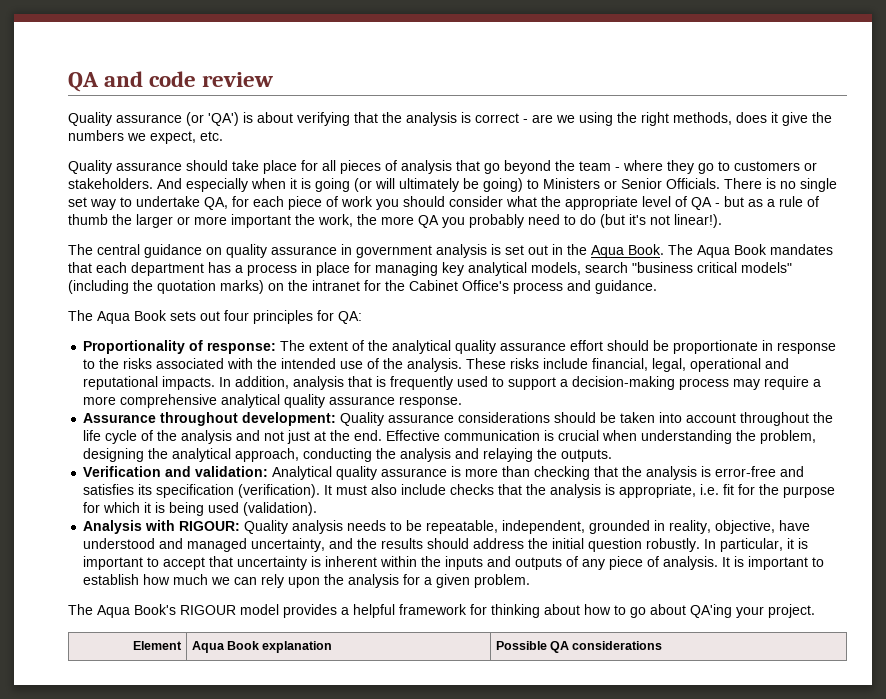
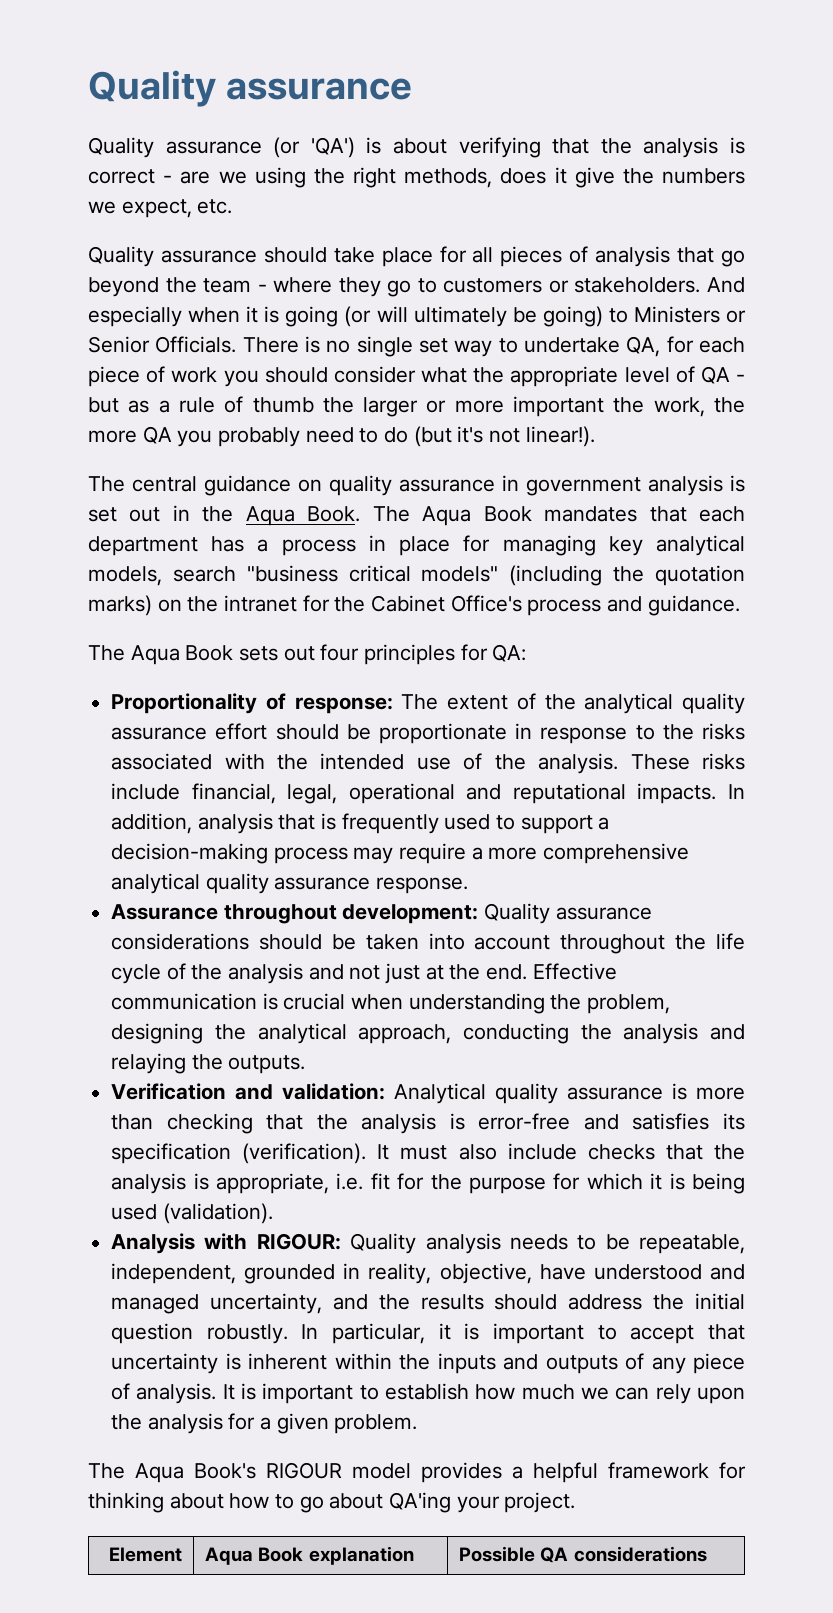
[68,71,274,92] QA and code review -> [88,70,413,107] Quality assurance

